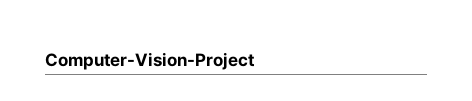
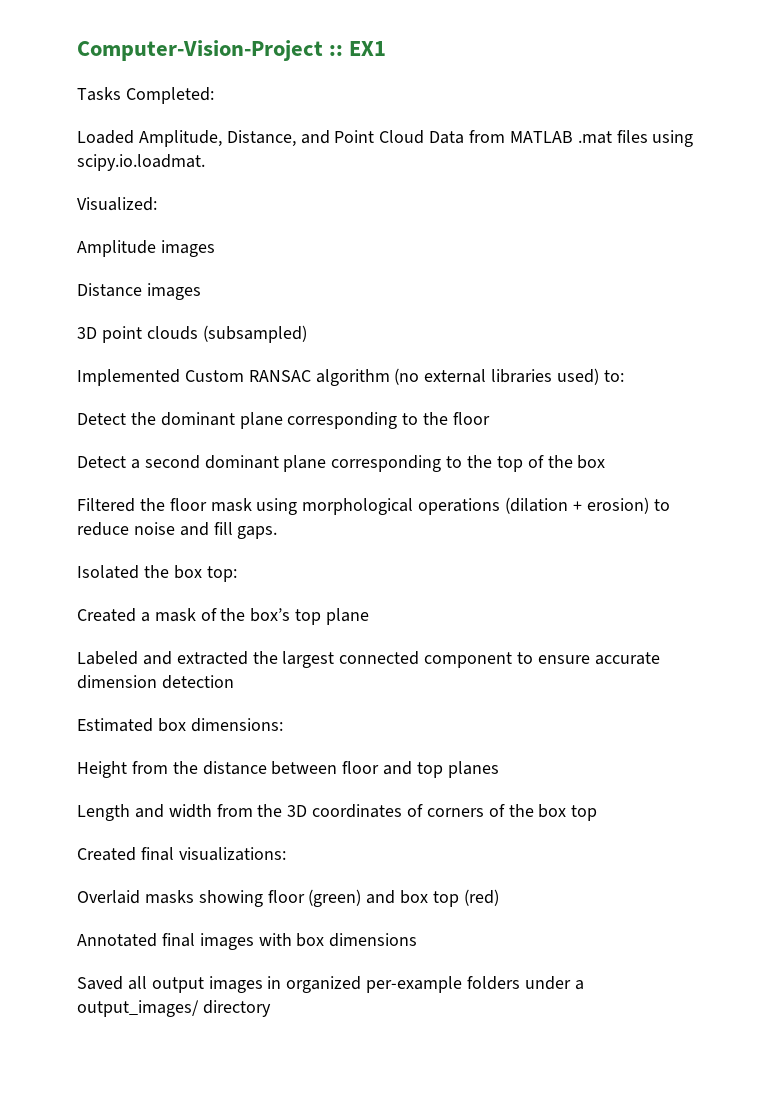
(255, 61) none -> [329,41,387,56] [77,87,214,104] [77,130,694,147] [77,154,205,171] [77,197,157,211] [77,240,215,257] [77,283,201,300] [77,325,307,343] [77,368,624,386] [77,412,491,429] [77,455,606,472] [77,497,670,515] [77,522,278,539] [77,565,237,582] [77,608,370,625] [77,651,660,668] [77,675,234,689] [77,718,283,732] [77,761,499,778] [77,804,598,821] [77,847,286,861] [77,889,499,907] [77,933,418,950] [77,976,584,993] [77,1000,271,1017] :: EX1 // Tasks Completed: // Loaded Amplitude, Distance, and Point Cloud Data from MATLAB .mat files using scipy.io.loadmat. // Visualized: // Amplitude images // Distance images // 3D point clouds (subsampled) // Implemented Custom RANSAC algorithm (no external libraries used) to: // Detect the dominant plane corresponding to the floor // Detect a second dominant plane corresponding to the top of the box // Filtered the floor mask using morphological operations (dilation + erosion) to reduce noise and fill gaps. // Isolated the box top: // Created a mask of the box’s top plane // Labeled and extracted the largest connected component to ensure accurate dimension detection // Estimated box dimensions: // Height from the distance between floor and top planes // Length and width from the 3D coordinates of corners of the box top // Created final visualizations: // Overlaid masks showing floor (green) and box top (red) // Annotated final images with box dimensions // Saved all output images in organized per-example folders under a output_images/ directory

